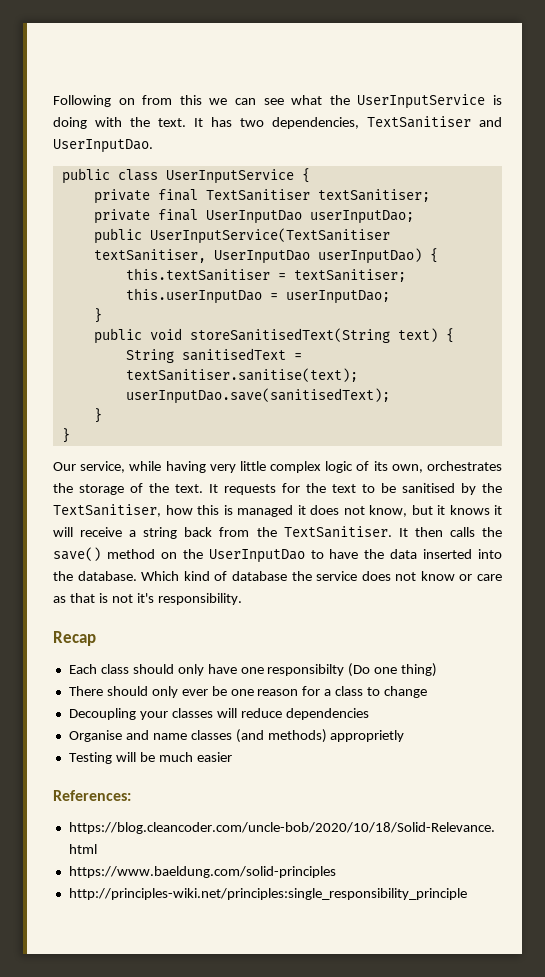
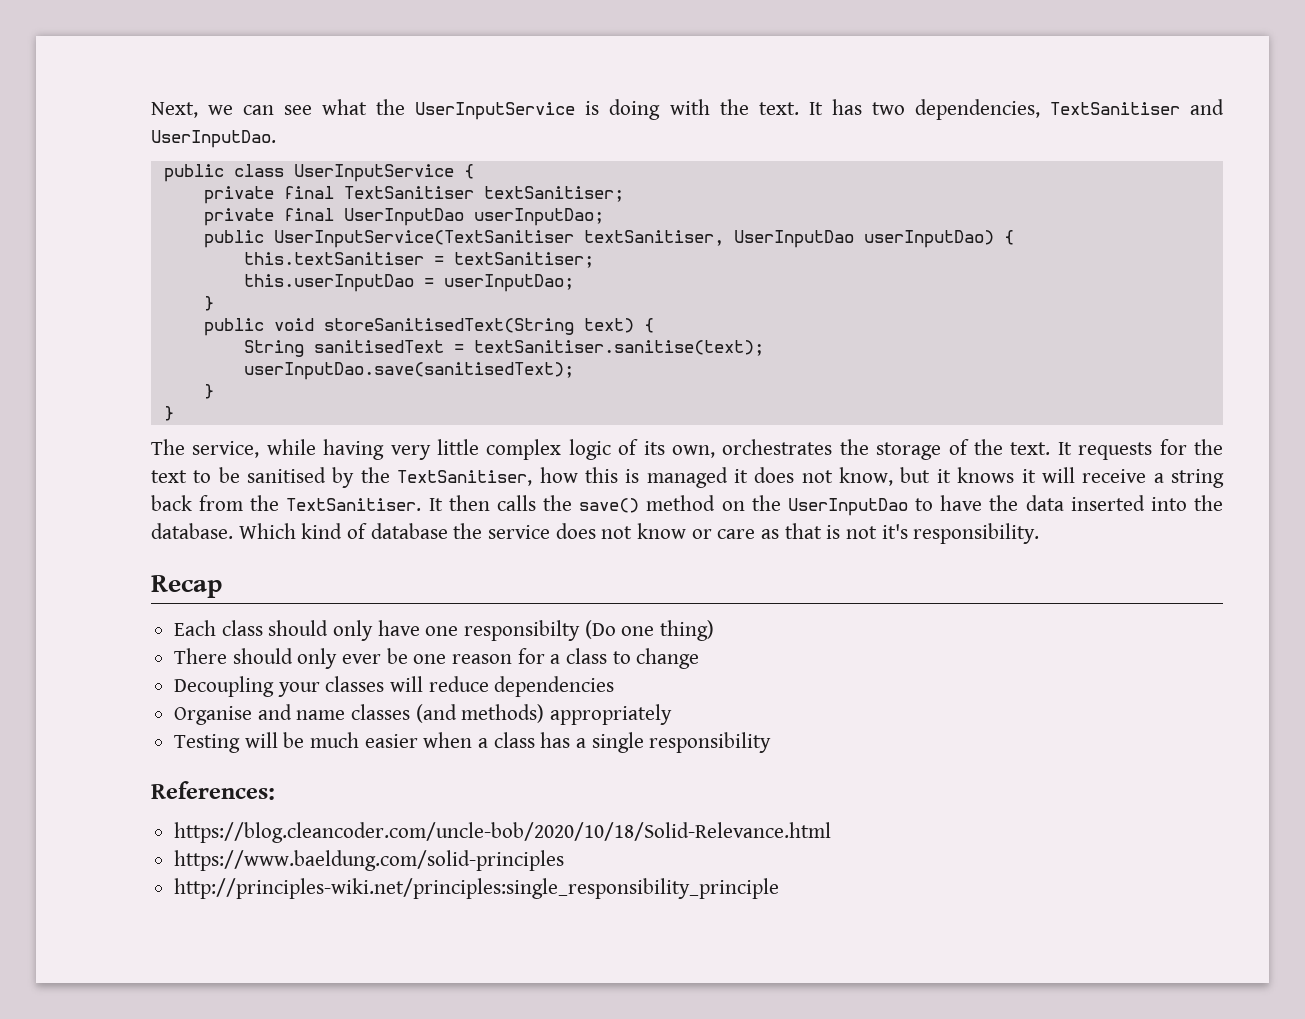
[53,95,202,107] Following on from this -> [151,102,198,118] Next,
[53,462,76,471] Our -> [151,439,185,455] The
[330,730,405,742] approprietly -> [550,704,673,725] appropriately
(232, 757) none -> [423,732,772,753] when a class has a single responsibility

